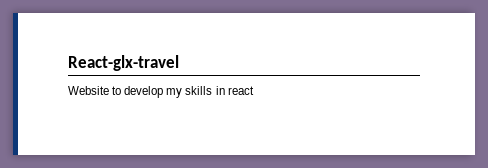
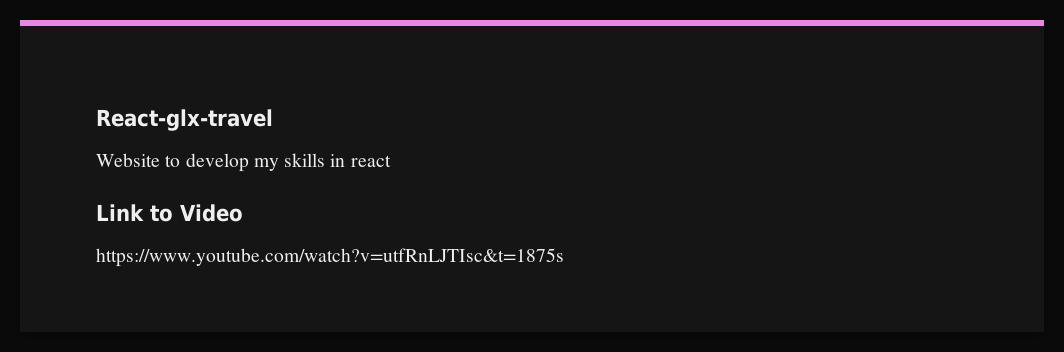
(254, 90) none -> [96,204,243,222] [96,248,564,267] // Link to Video // https://www.youtube.com/watch?v=utfRnLJTIsc&t=1875s

